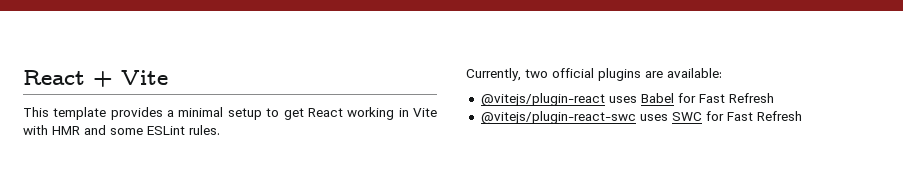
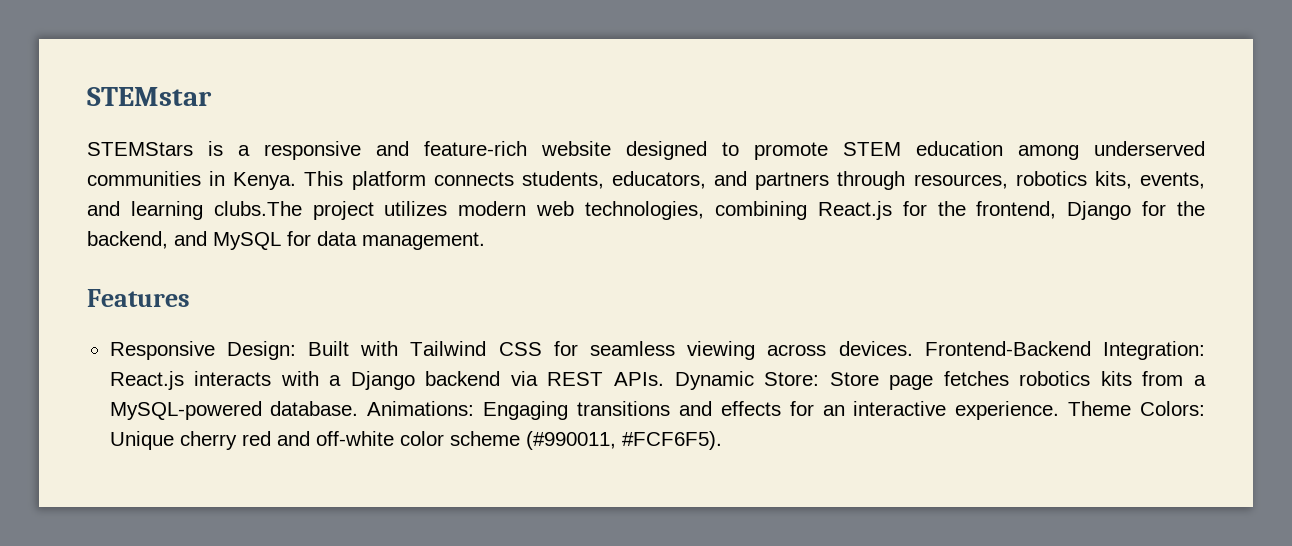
[23,70,168,87] [23,107,438,120] [23,125,220,135] [466,68,722,81] [480,93,774,106] [480,111,802,124] React + Vite // This template provides a minimal setup to get React working in Vite with HMR and some ESLint rules. // Currently, two official plugins are available: // @vitejs/plugin-react uses Babel for Fast Refresh // @vitejs/plugin-react-swc uses SWC for Fast Refresh -> [87,87,212,106] [87,141,1205,160] [87,171,1205,190] [87,201,1205,220] [87,231,485,250] [87,289,190,307] [109,341,1205,360] [109,371,1206,390] [109,401,1206,420] [109,431,722,450] STEMstar // STEMStars is a responsive and feature-rich website designed to promote STEM education among underserved communities in Kenya. This platform connects students, educators, and partners through resources, robotics kits, events, and learning clubs.The project utilizes modern web technologies, combining React.js for the frontend, Django for the backend, and MySQL for data management. // Features // Responsive Design: Built with Tailwind CSS for seamless viewing across devices. Frontend-Backend Integration: React.js interacts with a Django backend via REST APIs. Dynamic Store: Store page fetches robotics kits from a MySQL-powered database. Animations: Engaging transitions and effects for an interactive experience. Theme Colors: Unique cherry red and off-white color scheme (#990011, #FCF6F5).

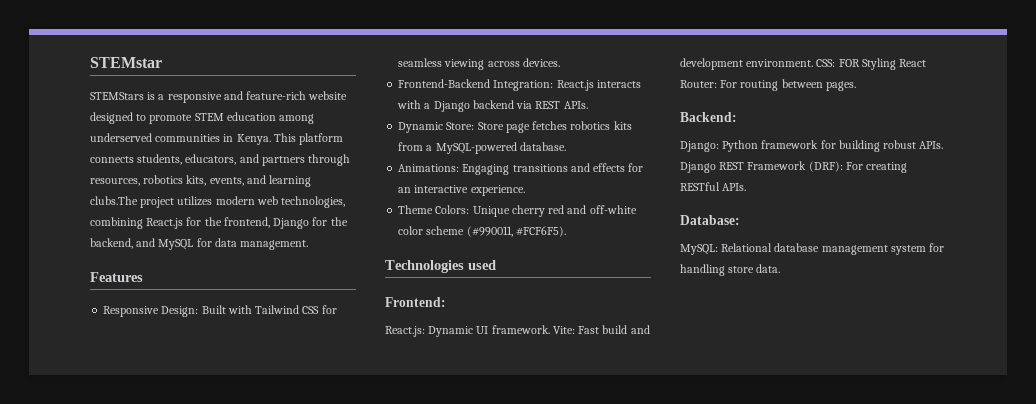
(913, 348) none -> (560, 62) //
(664, 379) none -> (588, 105) //
(359, 408) none -> (566, 146) //
(1060, 410) none -> (525, 190) //
(722, 440) none -> [385,260,496,273] [385,297,446,307] [385,325,650,337] [680,58,927,70] [680,79,856,91] [680,112,737,122] [680,140,944,152] [680,161,908,173] [680,182,747,191] [680,215,740,225] [680,243,945,255] [680,264,781,276] // Technologies used // Frontend: // React.js: Dynamic UI framework. Vite: Fast build and development environment. CSS: FOR Styling React Router: For routing between pages. // Backend: // Django: Python framework for building robust APIs. Django REST Framework (DRF): For creating RESTful APIs. // Database: // MySQL: Relational database management system for handling store data.

